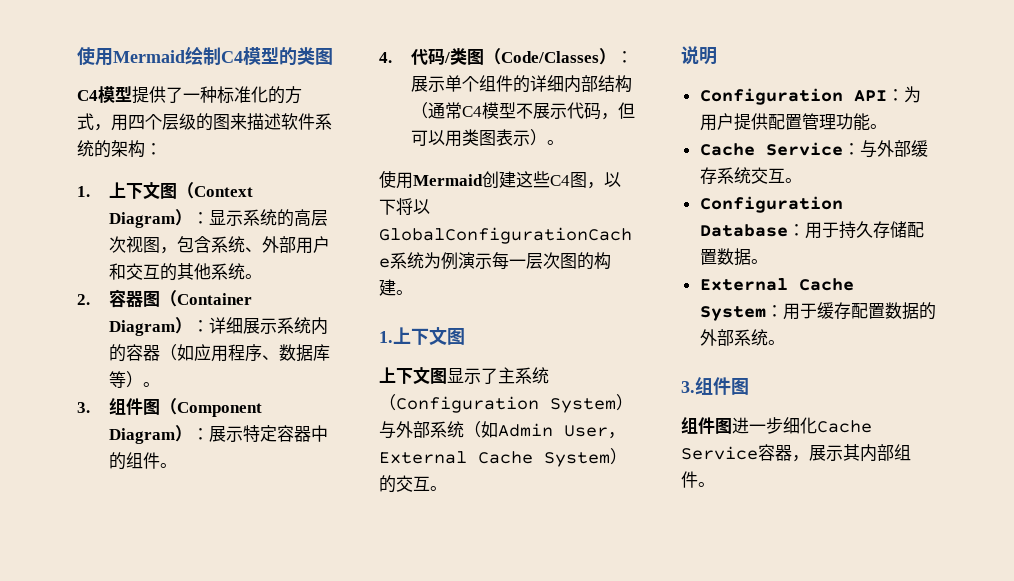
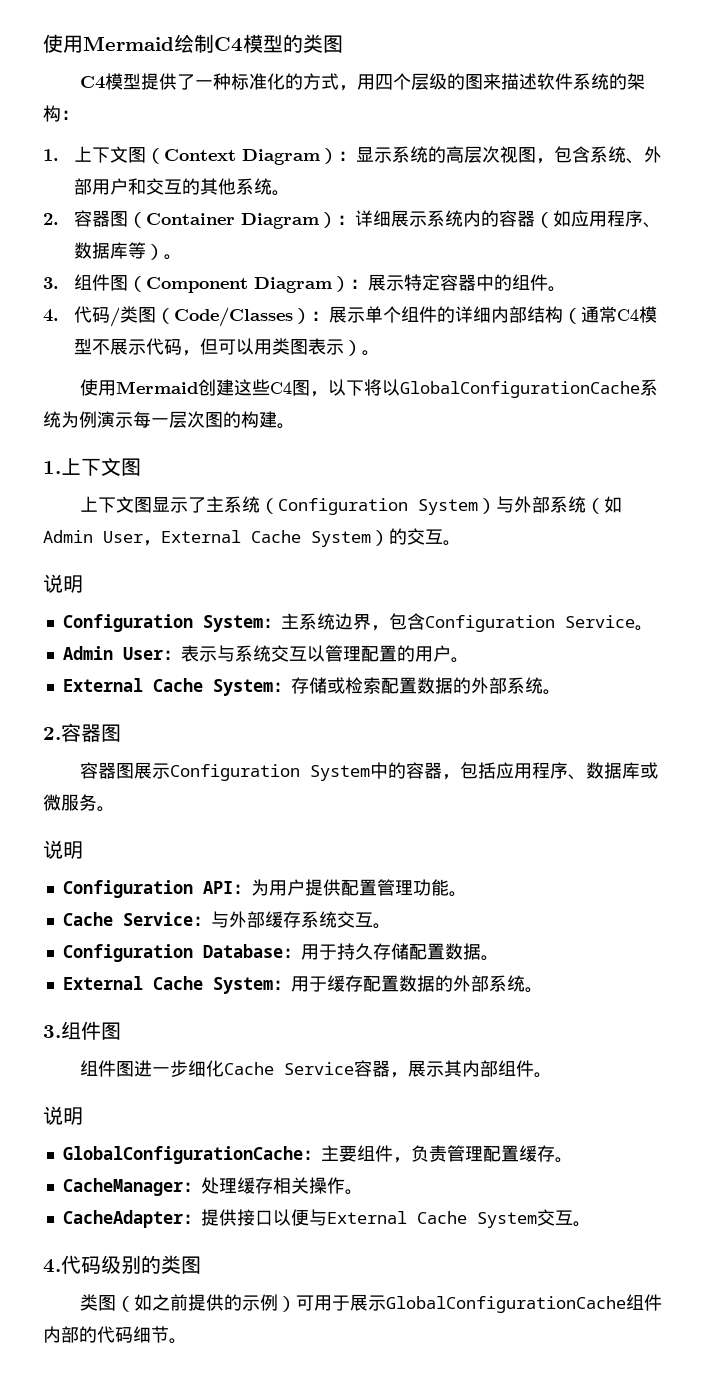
(717, 56) none -> [62,613,653,632] [62,645,469,663] [62,677,561,696] [43,723,121,742] [79,762,658,781] [43,794,115,812] [43,840,83,859] // Configuration System：主系统边界，包含Configuration Service。 // Admin User：表示与系统交互以管理配置的用户。 // External Cache System：存储或检索配置数据的外部系统。 // 2.容器图 // 容器图展示Configuration System中的容器，包括应用程序、数据库或微服务。 // 说明
(715, 484) none -> [43,1106,83,1125] [62,1145,573,1164] [62,1177,363,1196] [62,1209,591,1228] [43,1255,201,1274] [79,1294,662,1313] [43,1326,187,1344] // 说明 // GlobalConfigurationCache：主要组件，负责管理配置缓存。 // CacheManager：处理缓存相关操作。 // CacheAdapter：提供接口以便与External Cache System交互。 // 4.代码级别的类图 // 类图（如之前提供的示例）可用于展示GlobalConfigurationCache组件内部的代码细节。

